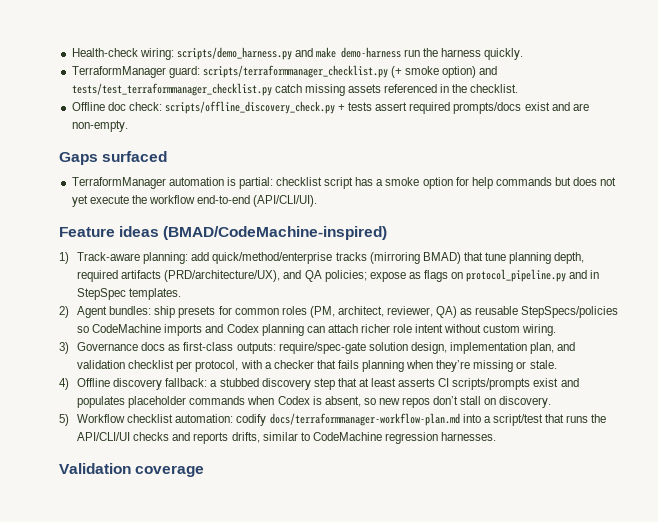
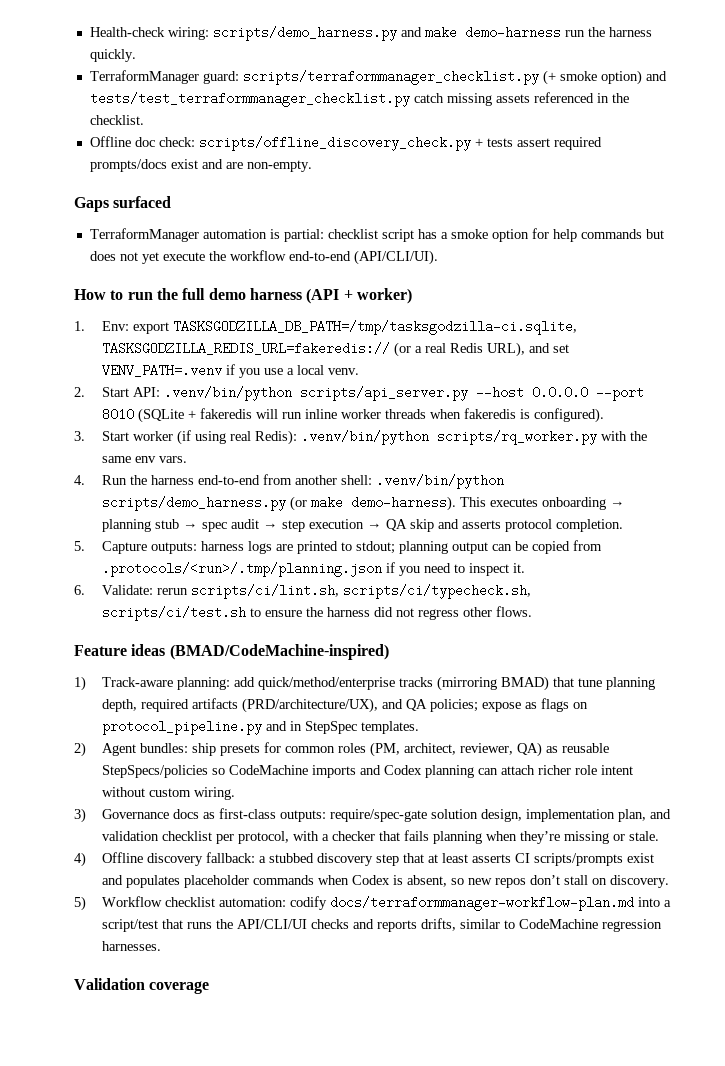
(318, 201) none -> [74,288,412,304] [74,320,577,335] [101,342,569,357] [101,364,359,378] [74,386,644,401] [101,408,604,423] [74,430,647,445] [101,456,187,463] [74,474,504,489] [101,496,625,511] [101,519,623,532] [74,540,602,554] [101,562,525,577] [74,584,531,599] [101,606,532,621] // How to run the full demo harness (API + worker) // 1. Env: export TASKSGODZILLA_DB_PATH=/tmp/tasksgodzilla-ci.sqlite, TASKSGODZILLA_REDIS_URL=fakeredis:// (or a real Redis URL), and set VENV_PATH=.venv if you use a local venv. // 2. Start API: .venv/bin/python scripts/api_server.py --host 0.0.0.0 --port 8010 (SQLite + fakeredis will run inline worker threads when fakeredis is configured). // 3. Start worker (if using real Redis): .venv/bin/python scripts/rq_worker.py with the same env vars. // 4. Run the harness end-to-end from another shell: .venv/bin/python scripts/demo_harness.py (or make demo-harness). This executes onboarding → planning stub → spec audit → step execution → QA skip and asserts protocol completion. // 5. Capture outputs: harness logs are printed to stdout; planning output can be copied from .protocols/<run>/.tmp/planning.json if you need to inspect it. // 6. Validate: rerun scripts/ci/lint.sh, scripts/ci/typecheck.sh, scripts/ci/test.sh to ensure the harness did not regress other flows.

